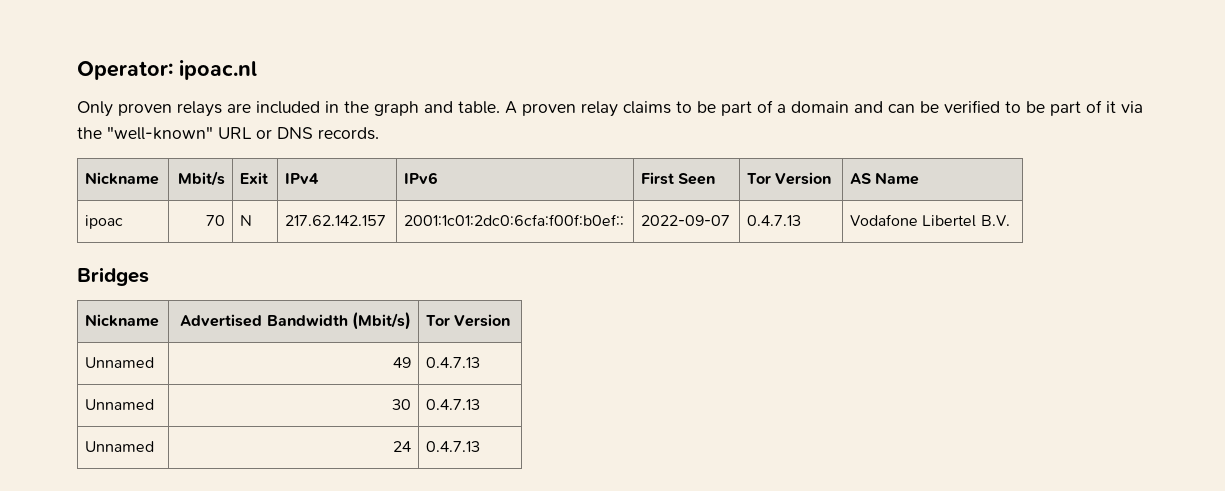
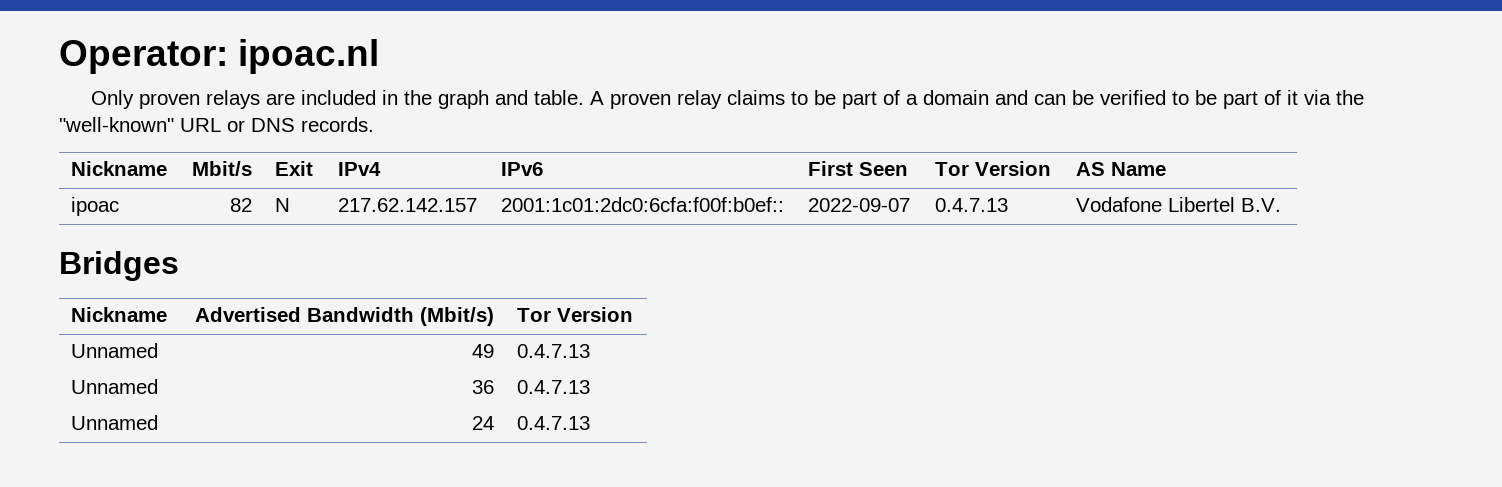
[205,215,225,226] 70 -> [230,198,253,212] 82
[391,399,411,410] 30 -> [472,380,495,394] 36

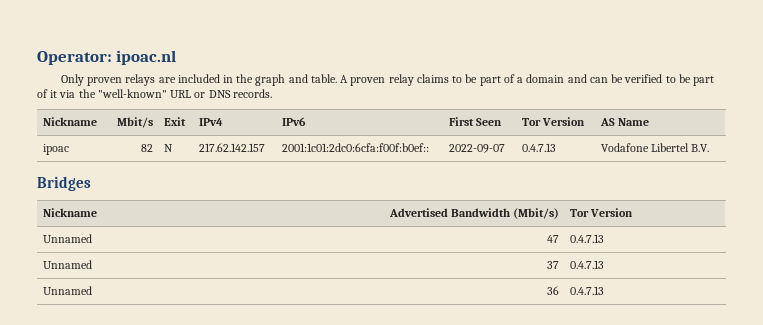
[472,344,495,358] 49 -> [547,235,560,243] [569,234,604,243] [42,260,92,269] [547,261,560,269] 47 | 0.4.7.13 // Unnamed | 37
[70,415,158,430] [472,416,495,430] [516,416,590,430] // Unnamed | 24 | 0.4.7.13 -> (604, 290) none

